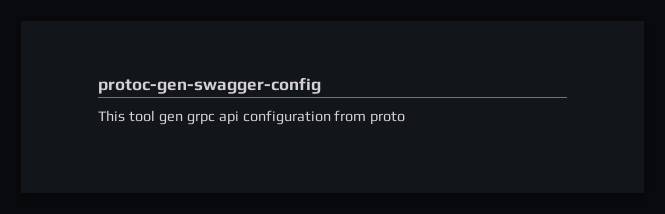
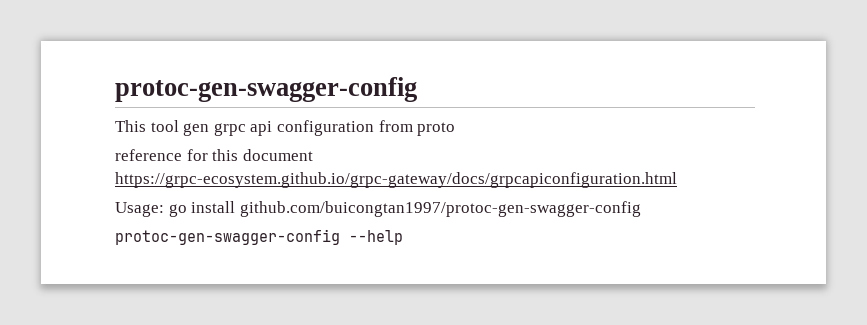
(406, 118) none -> [115,149,313,161] [115,172,677,188] [115,201,641,217] [115,229,403,245] // reference for this document https://grpc-ecosystem.github.io/grpc-gateway/docs/grpcapiconfiguration.html // Usage: go install github.com/buicongtan1997/protoc-gen-swagger-config // protoc-gen-swagger-config --help

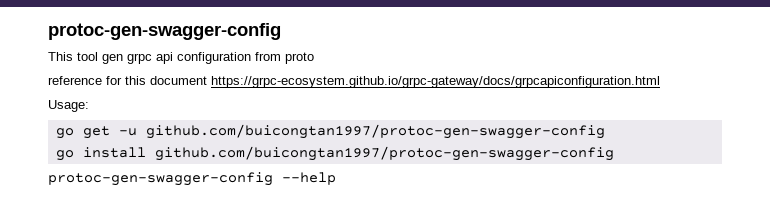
(164, 209) none -> [55,124,605,139] // go get -u github.com/buicongtan1997/protoc-gen-swagger-config //

